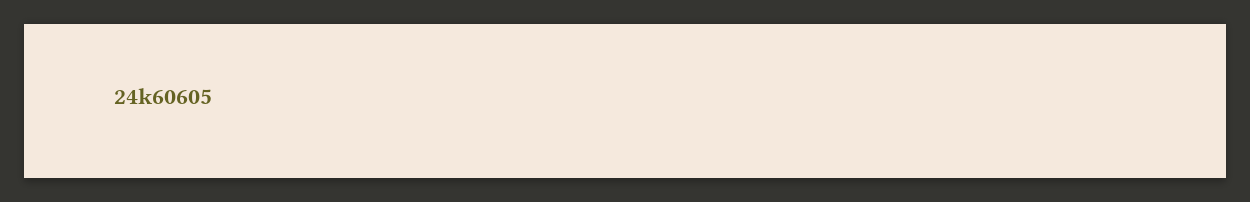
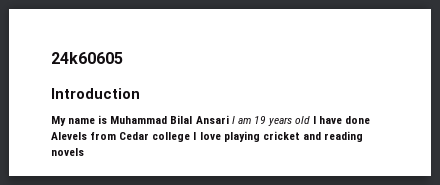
(212, 96) none -> [51,88,140,99] [51,115,371,126] [51,131,363,142] [51,148,84,156] // Introduction // My name is Muhammad Bilal Ansari I am 19 years old I have done Alevels from Cedar college I love playing cricket and reading novels

